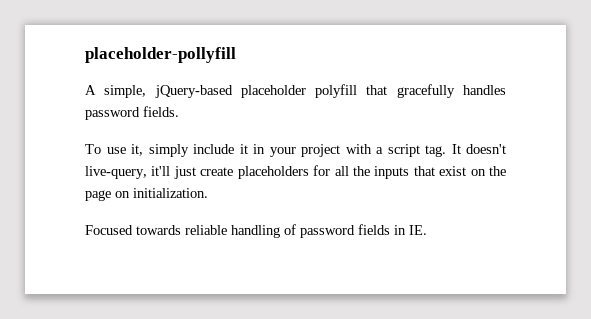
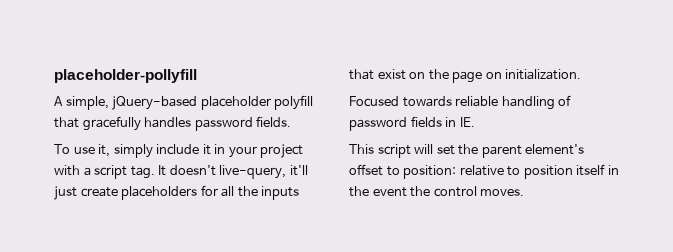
(427, 230) none -> [349,144,585,158] [349,164,619,179] [349,186,525,197] // This script will set the parent element's offset to position: relative to position itself in the event the control moves.

